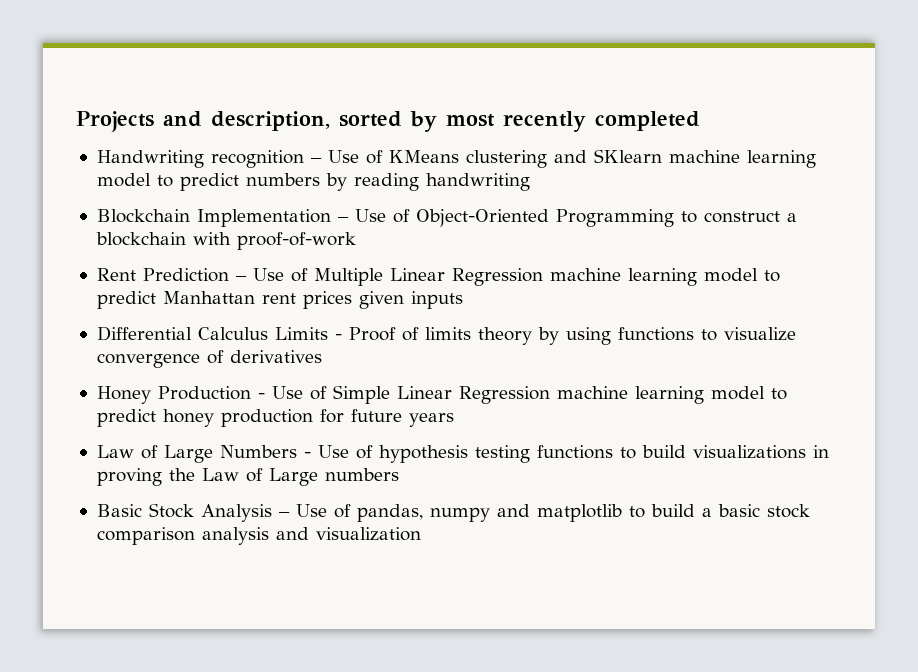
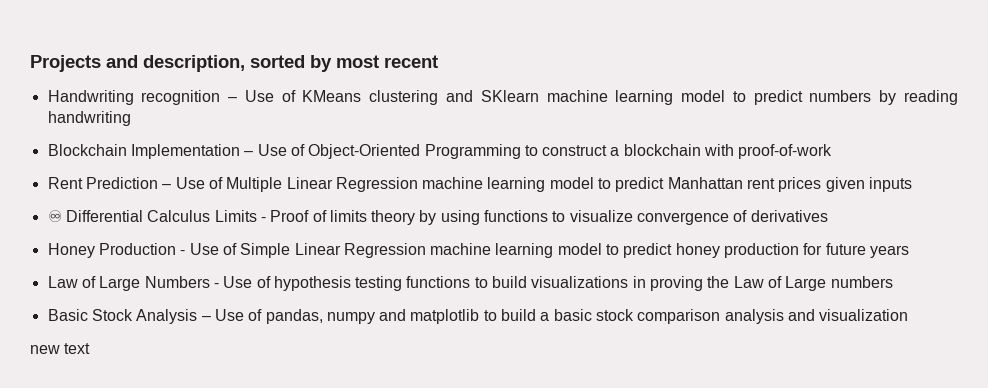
[503,111,700,132] recently completed -> [384,55,438,68] recent
(463, 300) none -> [47,210,62,222] ♾
(421, 534) none -> [30,343,91,354] // new text

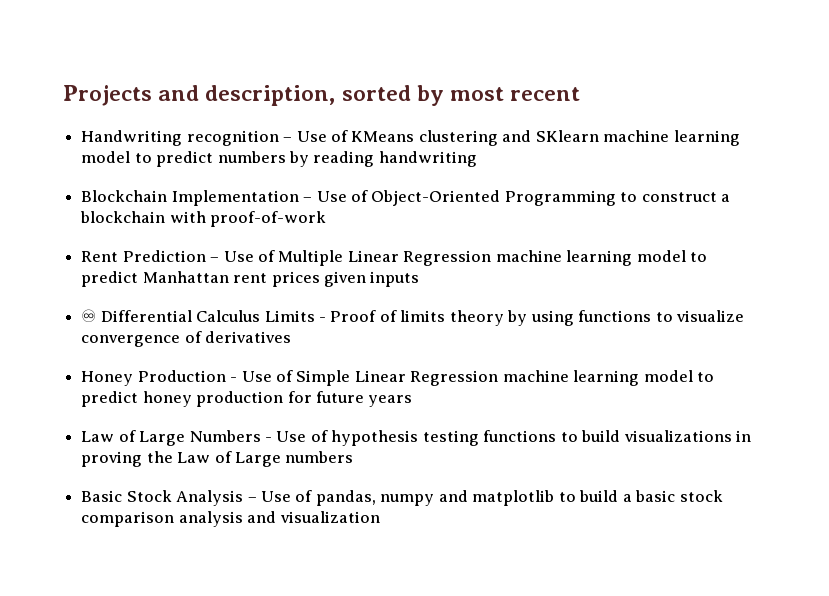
[30,343,91,354] // new text -> (380, 517) none

